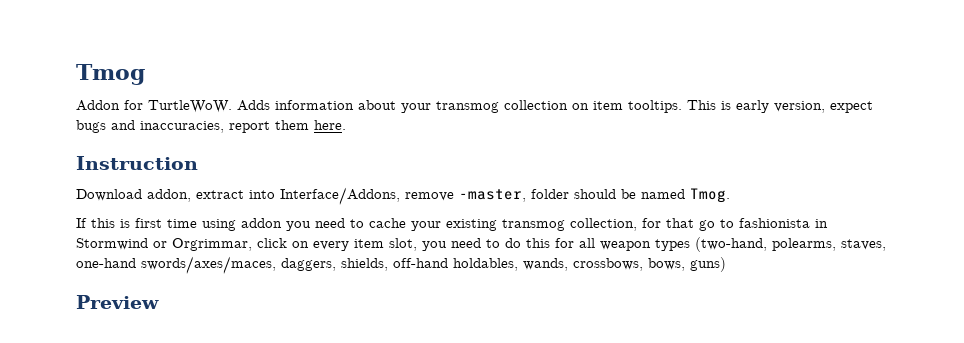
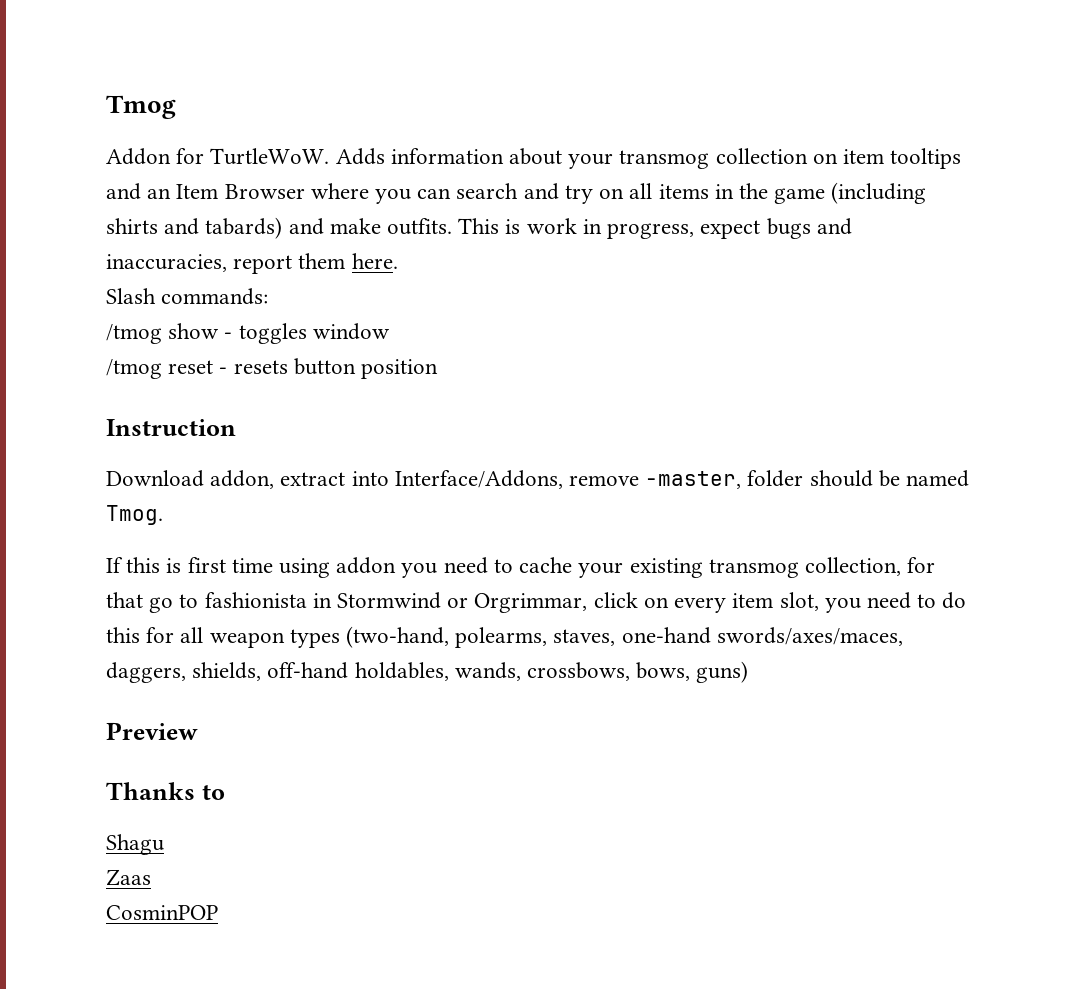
[628,100,825,113] tooltips. This is early version, -> [890,148,962,169] [106,182,927,204] [106,217,695,239] tooltips and an Item Browser where you can search and try on all items in the game (including shirts and tabards) and make outfits. This is work in progress,
(346, 125) none -> [106,288,269,305] [106,323,390,344] [106,358,439,379] // Slash commands: // /tmog show - toggles window // /tmog reset - resets button position
(159, 302) none -> [106,782,225,800] [106,834,164,855] [106,869,151,886] [106,905,218,920] // Thanks to // Shagu // Zaas // CosminPOP

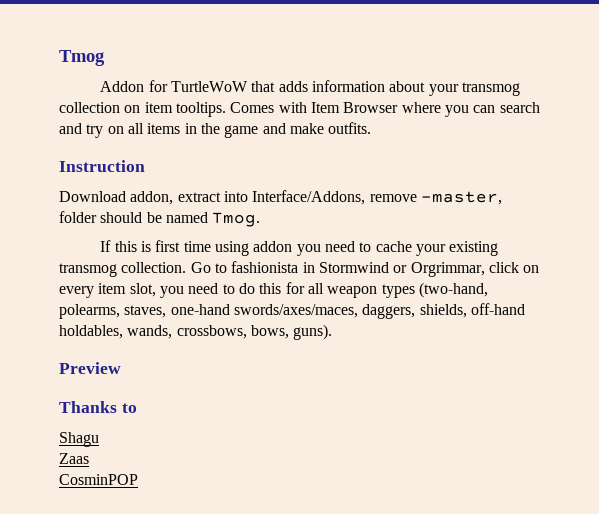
[210,148,385,165] TurtleWoW. Adds -> [171,81,308,92] TurtleWoW that adds
[890,148,962,169] [106,183,172,200] tooltips and an -> [175,102,307,117] tooltips. Comes with
[831,182,927,204] [106,217,283,239] (including shirts and tabards) -> (259, 131) none
[458,218,852,239] [106,253,398,274] [106,288,269,305] [106,323,390,344] [106,358,439,379] This is work in progress, expect bugs and inaccuracies, report them here. // Slash commands: // /tmog show - toggles window // /tmog reset - resets button position -> (372, 128) none
[804,557,936,576] [106,592,174,613] collection, for that go -> [121,262,211,273] collection. Go
[696,661,749,683] guns) -> [293,324,333,340] guns).

